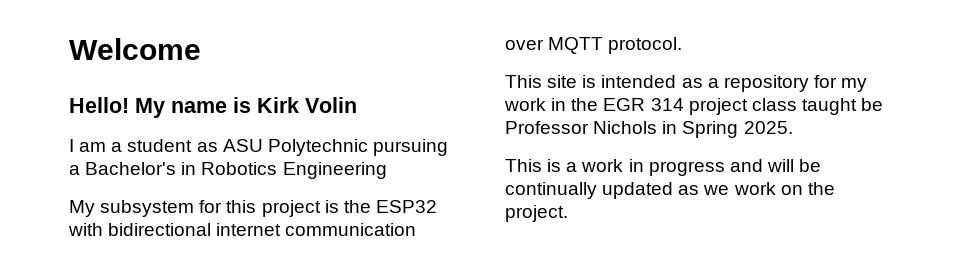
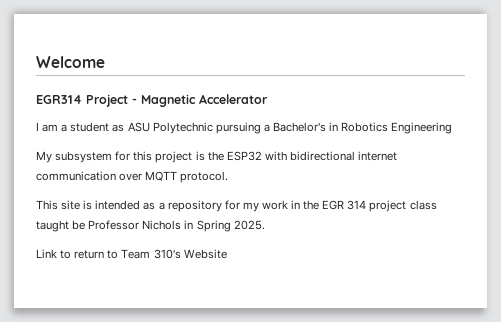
[69,97,357,118] Hello! My name is Kirk Volin -> [36,94,268,107] EGR314 Project - Magnetic Accelerator
[505,159,822,176] [505,182,835,199] [505,205,568,222] This is a work in progress and will be continually updated as we work on the project. -> [36,249,227,259] Link to return to Team 310's Website

